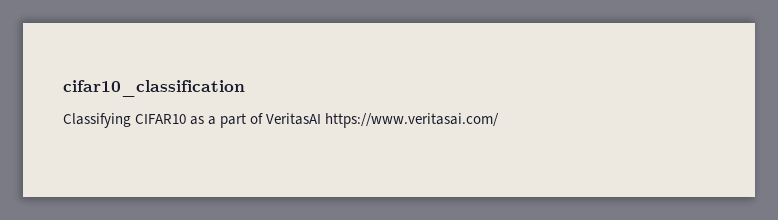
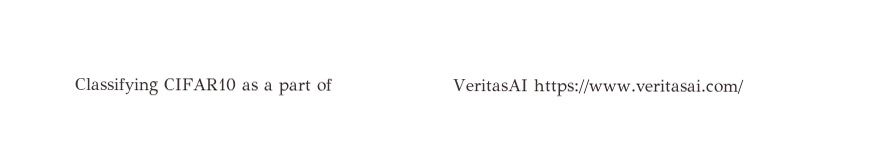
[63,80,245,97] cifar10_classification // -> (74, 86) none

